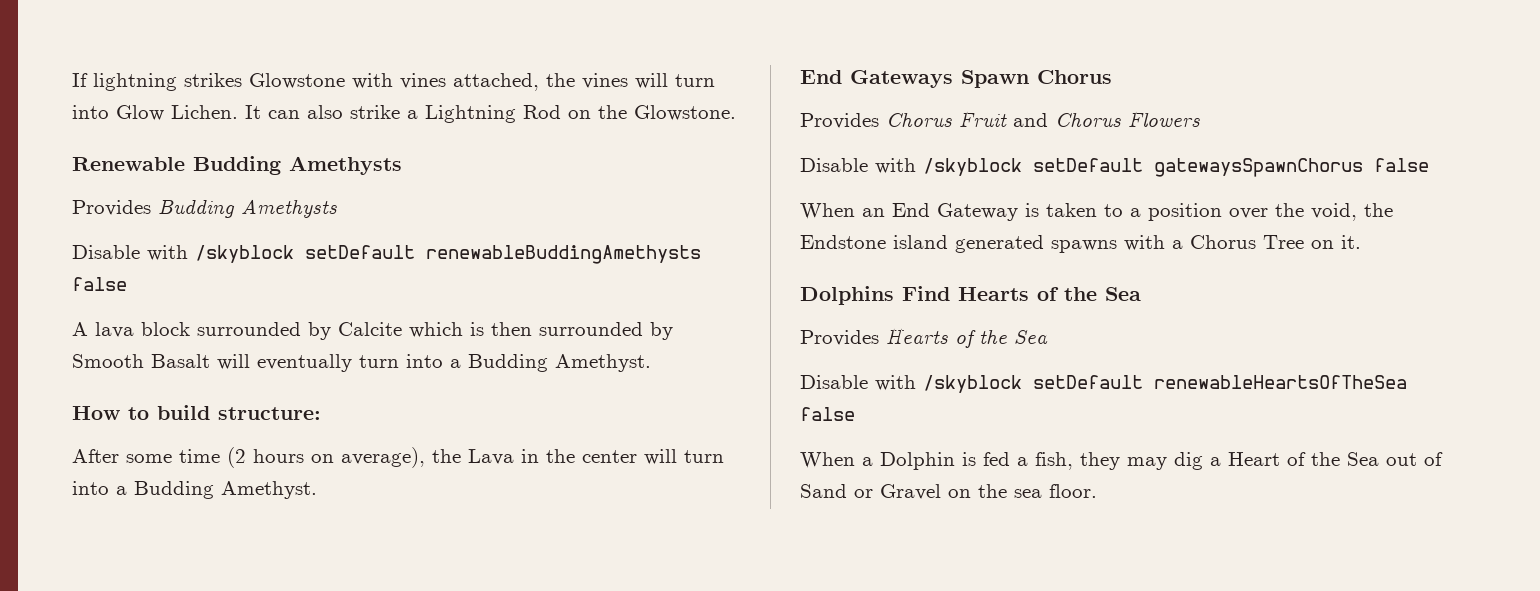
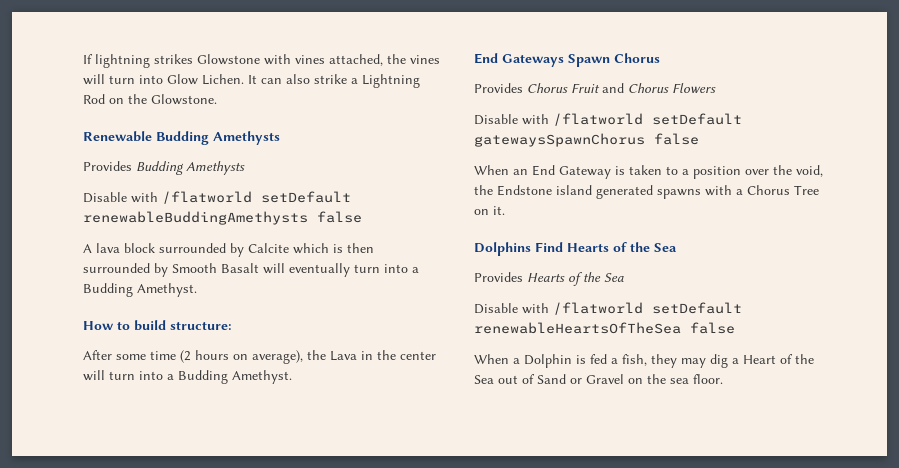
[195,245,294,263] /skyblock -> [162,191,252,204] /flatworld
[923,158,1022,176] /skyblock -> [553,113,643,126] /flatworld
[923,375,1022,393] /skyblock -> [553,302,643,315] /flatworld

